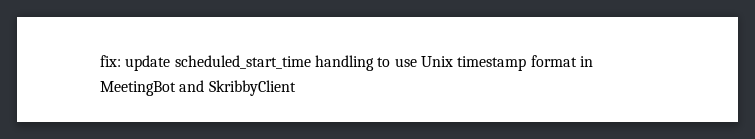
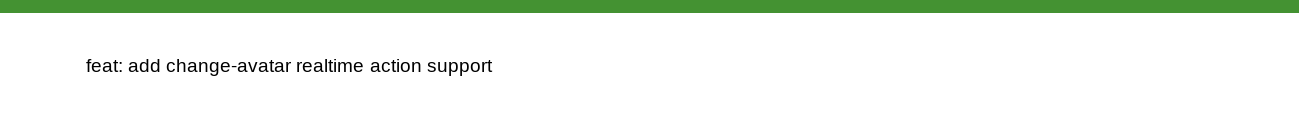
[100,55,593,71] [100,80,296,96] fix: update scheduled_start_time handling to use Unix timestamp format in MeetingBot and SkribbyClient -> [86,59,493,76] feat: add change-avatar realtime action support

